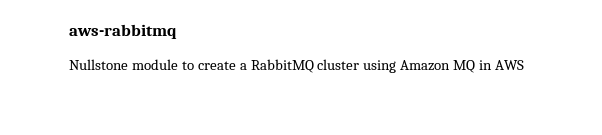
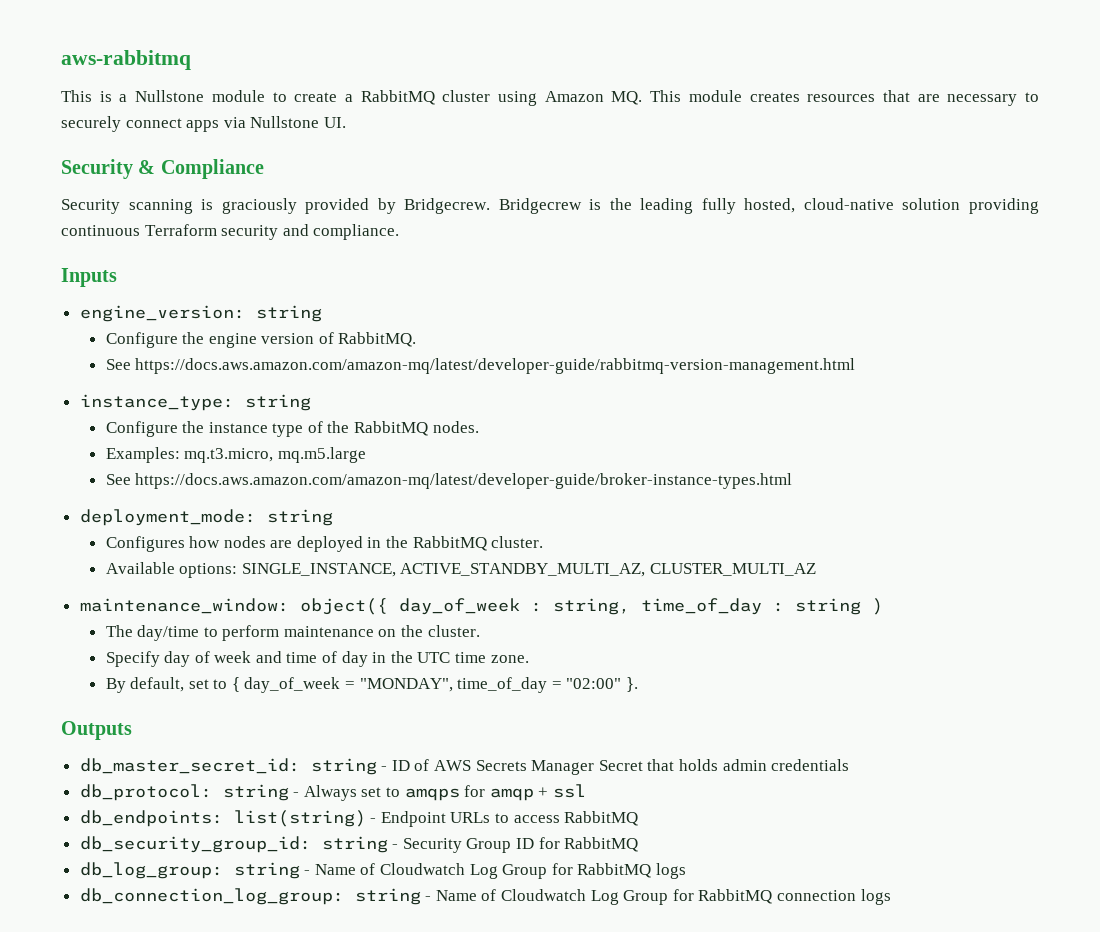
(177, 31) none -> [61,90,128,102] This is a
[453,60,525,73] MQ in AWS -> [611,90,1040,106] [61,116,346,132] [61,159,264,179] [61,198,1039,214] [61,224,400,240] [61,268,117,287] [79,305,322,322] [105,332,417,348] [105,358,856,374] [79,394,311,411] [105,421,479,437] [105,447,366,463] [105,473,793,489] [79,509,333,526] [105,536,544,552] [105,562,816,578] [79,598,883,615] [105,625,480,641] [105,651,529,667] [105,677,638,693] [61,721,132,740] [79,758,850,775] [79,784,587,801] [79,810,639,827] [79,836,639,853] [79,862,687,879] [79,888,891,905] MQ. This module creates resources that are necessary to securely connect apps via Nullstone UI. // Security & Compliance // Security scanning is graciously provided by Bridgecrew. Bridgecrew is the leading fully hosted, cloud-native solution providing continuous Terraform security and compliance. // Inputs // engine_version: string // Configure the engine version of RabbitMQ. // See https://docs.aws.amazon.com/amazon-mq/latest/developer-guide/rabbitmq-version-management.html // instance_type: string // Configure the instance type of the RabbitMQ nodes. // Examples: mq.t3.micro, mq.m5.large // See https://docs.aws.amazon.com/amazon-mq/latest/developer-guide/broker-instance-types.html // deployment_mode: string // Configures how nodes are deployed in the RabbitMQ cluster. // Available options: SINGLE_INSTANCE, ACTIVE_STANDBY_MULTI_AZ, CLUSTER_MULTI_AZ // maintenance_window: object({ day_of_week : string, time_of_day : string ) // The day/time to perform maintenance on the cluster. // Specify day of week and time of day in the UTC time zone. // By default, set to { day_of_week = "MONDAY", time_of_day = "02:00" }. // Outputs // db_master_secret_id: string - ID of AWS Secrets Manager Secret that holds admin credentials // db_protocol: string - Always set to amqps for amqp + ssl // db_endpoints: list(string) - Endpoint URLs to access RabbitMQ // db_security_group_id: string - Security Group ID for RabbitMQ // db_log_group: string - Name of Cloudwatch Log Group for RabbitMQ logs // db_connection_log_group: string - Name of Cloudwatch Log Group for RabbitMQ connection logs

